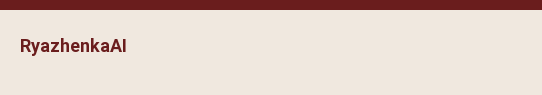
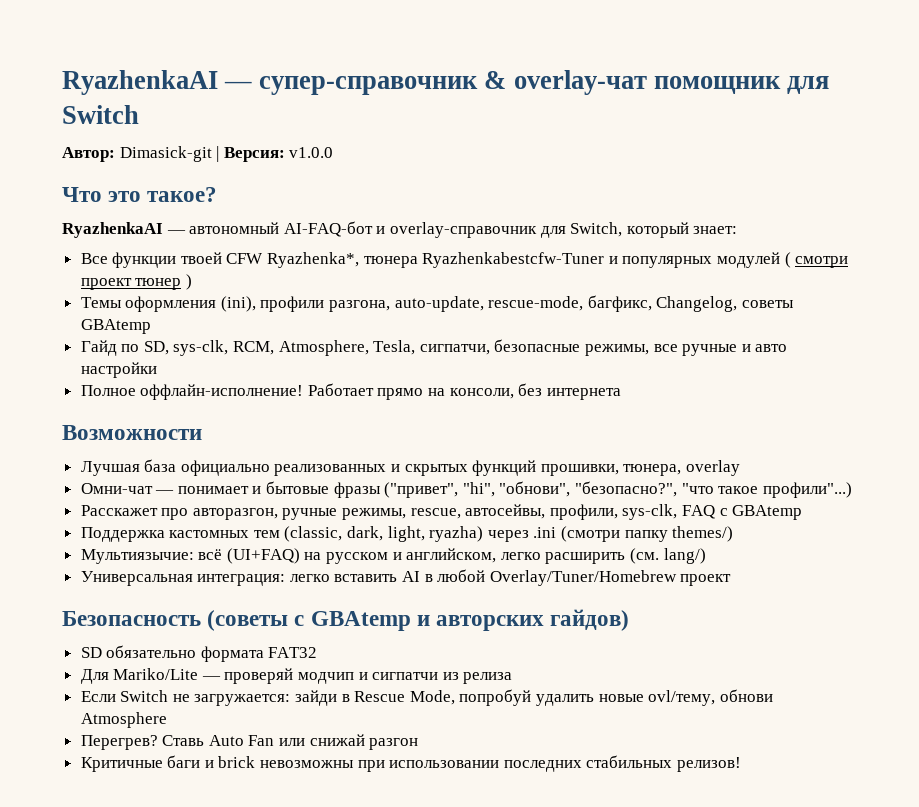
[20,38,127,56] RyazhenkaAI -> [62,70,829,95] [62,105,139,124] [62,146,334,162] [62,187,218,202] [62,221,738,238] [80,252,849,268] [80,274,192,290] [80,295,795,312] [80,319,151,334] [80,339,788,356] [80,362,157,378] [80,383,621,400] [62,425,202,440] [80,459,741,476] [80,481,852,498] [80,504,803,520] [80,526,734,542] [80,548,706,564] [80,569,732,586] [62,609,630,631] [80,645,318,662] [80,668,513,684] [80,689,773,706] [80,712,167,728] [80,734,419,750] [80,755,742,772] RyazhenkaAI — супер-справочник & overlay-чат помощник для Switch // Автор: Dimasick-git | Версия: v1.0.0 // Что это такое? // RyazhenkaAI — автономный AI-FAQ-бот и overlay-справочник для Switch, который знает: // Все функции твоей CFW Ryazhenka*, тюнера Ryazhenkabestcfw-Tuner и популярных модулей ( смотри проект тюнер ) // Темы оформления (ini), профили разгона, auto-update, rescue-mode, багфикс, Changelog, советы GBAtemp // Гайд по SD, sys-clk, RCM, Atmosphere, Tesla, сигпатчи, безопасные режимы, все ручные и авто настройки // Полное оффлайн-исполнение! Работает прямо на консоли, без интернета // Возможности // Лучшая база официально реализованных и скрытых функций прошивки, тюнера, overlay // Омни-чат — понимает и бытовые фразы ("привет", "hi", "обнови", "безопасно?", "что такое профили"...) // Расскажет про авторазгон, ручные режимы, rescue, автосейвы, профили, sys-clk, FAQ с GBAtemp // Поддержка кастомных тем (classic, dark, light, ryazha) через .ini (смотри папку themes/) // Мультиязычие: всё (UI+FAQ) на русском и английском, легко расширить (см. lang/) // Универсальная интеграция: легко вставить AI в любой Overlay/Tuner/Homebrew проект // Безопасность (советы с GBAtemp и авторских гайдов) // SD обязательно формата FAT32 // Для Mariko/Lite — проверяй модчип и сигпатчи из релиза // Если Switch не загружается: зайди в Rescue Mode, попробуй удалить новые ovl/тему, обнови Atmosphere // Перегрев? Ставь Auto Fan или снижай разгон // Критичные баги и brick невозможны при использовании последних стабильных релизов!

